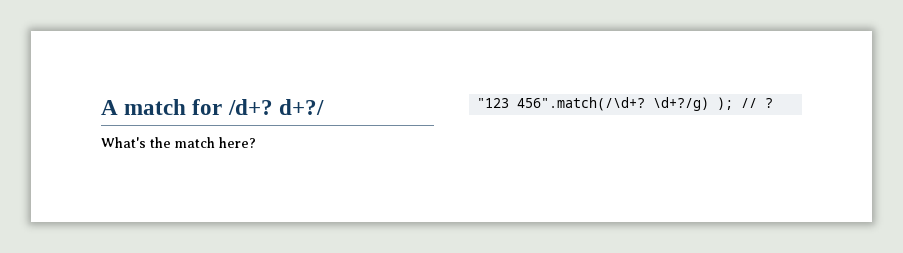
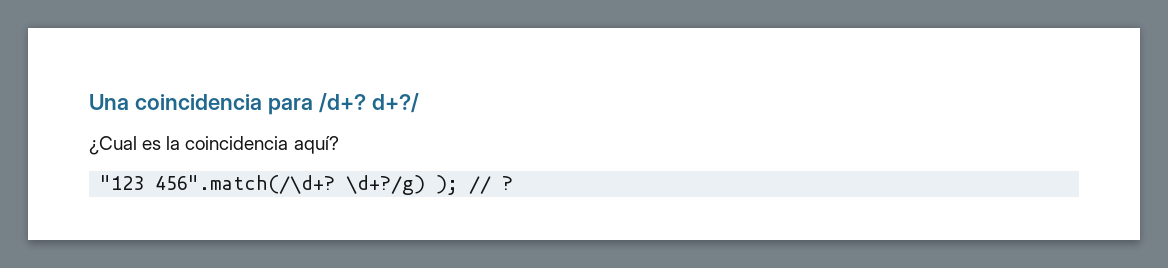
[101,99,223,115] A match for -> [89,94,313,115] Una coincidencia para
[101,137,256,148] What's the match here? -> [89,136,339,155] ¿Cual es la coincidencia aquí?

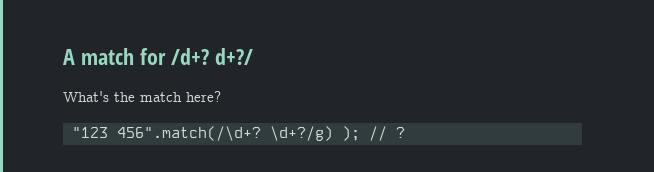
[89,94,313,115] Una coincidencia para -> [63,48,166,65] A match for
[89,136,339,155] ¿Cual es la coincidencia aquí? -> [63,91,221,102] What's the match here?

